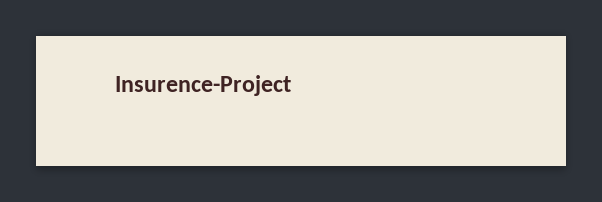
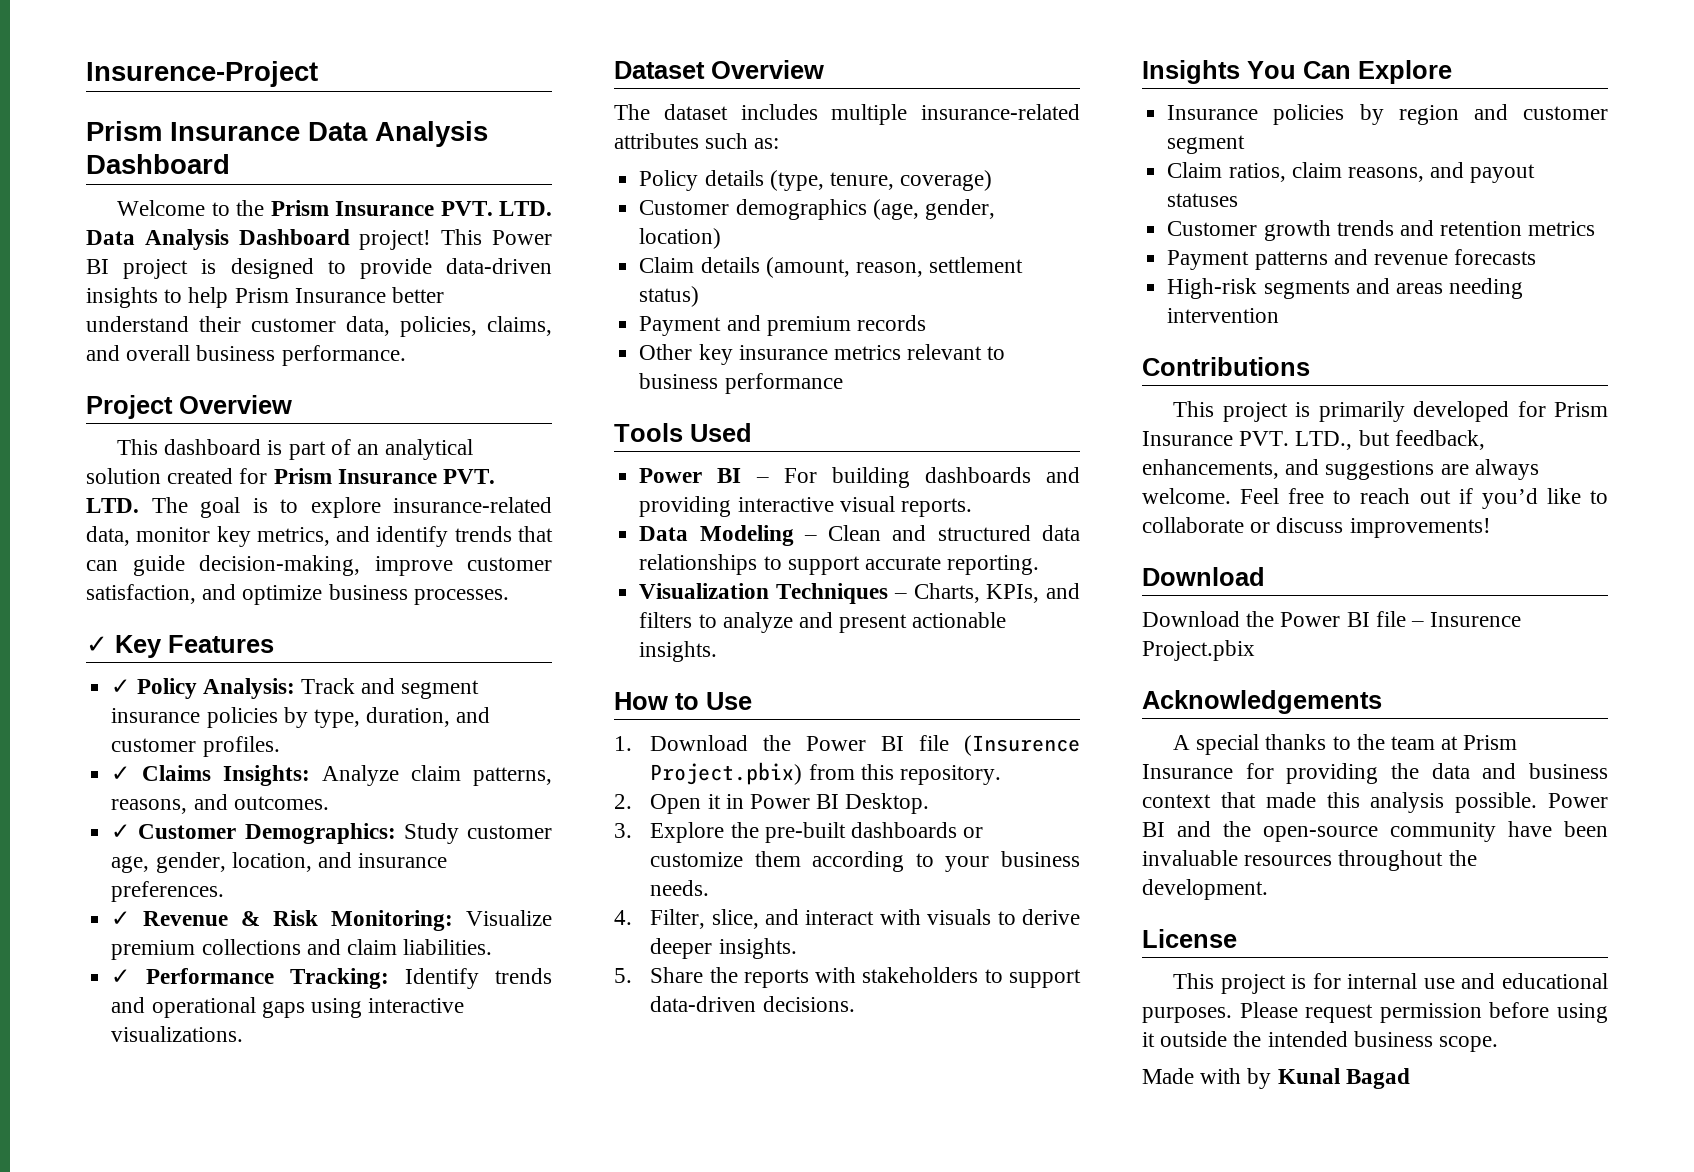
(291, 85) none -> [86,121,488,147] [86,154,230,174] [116,200,552,216] [86,229,552,250] [86,258,552,279] [86,287,445,308] [86,316,552,337] [86,345,406,366] [86,395,292,419] [116,439,474,460] [86,468,496,484] [86,497,552,518] [86,526,553,547] [86,555,552,576] [86,584,509,605] [86,635,274,658] [111,678,480,699] [111,707,491,728] [111,736,280,757] [111,765,552,786] [111,794,329,814] [111,823,552,844] [111,852,448,873] [111,881,225,902] [111,910,552,931] [111,939,493,960] [111,968,552,989] [111,997,465,1018] [111,1026,244,1042] [614,60,824,79] [614,104,1080,125] [614,133,780,149] [639,170,993,191] [639,199,995,220] [639,228,722,249] [639,257,1024,278] [639,286,700,307] [639,315,926,336] [639,344,1006,365] [639,373,843,394] [614,423,752,442] [639,467,1080,488] [639,496,972,517] [639,525,1080,546] [639,554,1040,575] [639,583,1080,604] [639,612,1007,633] [639,641,718,662] [614,692,752,710] [614,735,1080,756] [650,762,1001,785] [614,793,930,814] [614,822,984,843] [650,851,1080,872] [650,880,710,896] [614,909,1080,929] [650,938,797,959] [614,967,1081,988] [650,996,855,1012] [1142,60,1452,84] [1167,104,1608,125] [1167,135,1246,154] [1167,162,1536,183] [1167,193,1239,207] [1167,220,1596,241] [1167,249,1537,270] [1167,278,1524,299] [1167,308,1280,323] [1142,357,1310,376] [1172,401,1608,422] [1142,430,1485,450] [1142,459,1539,480] [1142,488,1608,509] [1142,517,1491,538] [1142,567,1265,586] [1142,611,1522,627] [1142,640,1255,661] [1142,690,1382,714] [1172,734,1518,755] [1142,763,1608,784] [1142,792,1608,813] [1142,821,1608,842] [1142,850,1477,871] [1142,879,1268,900] [1142,929,1237,948] [1172,973,1608,994] [1142,1002,1608,1023] [1142,1031,1499,1052] [1142,1068,1410,1089] // Prism Insurance Data Analysis Dashboard // Welcome to the Prism Insurance PVT. LTD. Data Analysis Dashboard project! This Power BI project is designed to provide data-driven insights to help Prism Insurance better understand their customer data, policies, claims, and overall business performance. // Project Overview // This dashboard is part of an analytical solution created for Prism Insurance PVT. LTD. The goal is to explore insurance-related data, monitor key metrics, and identify trends that can guide decision-making, improve customer satisfaction, and optimize business processes. // ✓ Key Features // ✓ Policy Analysis: Track and segment insurance policies by type, duration, and customer profiles. // ✓ Claims Insights: Analyze claim patterns, reasons, and outcomes. // ✓ Customer Demographics: Study customer age, gender, location, and insurance preferences. // ✓ Revenue & Risk Monitoring: Visualize premium collections and claim liabilities. // ✓ Performance Tracking: Identify trends and operational gaps using interactive visualizations. // Dataset Overview // The dataset includes multiple insurance-related attributes such as: // Policy details (type, tenure, coverage) // Customer demographics (age, gender, location) // Claim details (amount, reason, settlement status) // Payment and premium records // Other key insurance metrics relevant to business performance // Tools Used // Power BI – For building dashboards and providing interactive visual reports. // Data Modeling – Clean and structured data relationships to support accurate reporting. // Visualization Techniques – Charts, KPIs, and filters to analyze and present actionable insights. // How to Use // 1. Download the Power BI file (Insurence Project.pbix) from this repository. // 2. Open it in Power BI Desktop. // 3. Explore the pre-built dashboards or customize them according to your business needs. // 4. Filter, slice, and interact with visuals to derive deeper insights. // 5. Share the reports with stakeholders to support data-driven decisions. // Insights You Can Explore // Insurance policies by region and customer segment // Claim ratios, claim reasons, and payout statuses // Customer growth trends and retention metrics // Payment patterns and revenue forecasts // High-risk segments and areas needing intervention // Contributions // This project is primarily developed for Prism Insurance PVT. LTD., but feedback, enhancements, and suggestions are always welcome. Feel free to reach out if you’d like to collaborate or discuss improvements! // Download // Download the Power BI file – Insurence Project.pbix // Acknowledgements // A special thanks to the team at Prism Insurance for providing the data and business context that made this analysis possible. Power BI and the open-source community have been invaluable resources throughout the development. // License // This project is for internal use and educational purposes. Please request permission before using it outside the intended business scope. // Made with by Kunal Bagad

